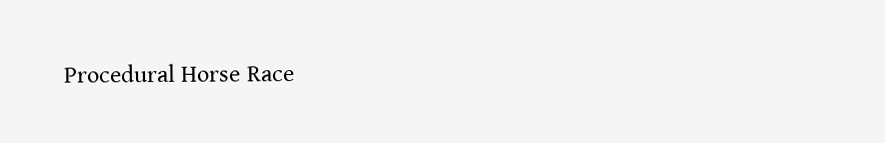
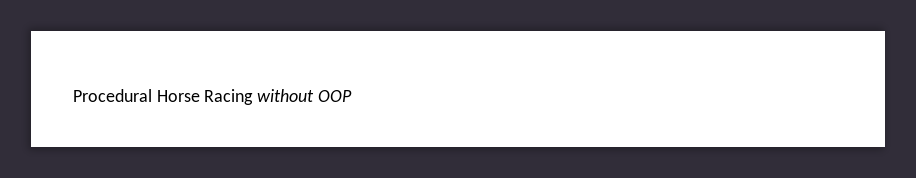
[245,66,295,82] Race -> [204,89,352,105] Racing without OOP

